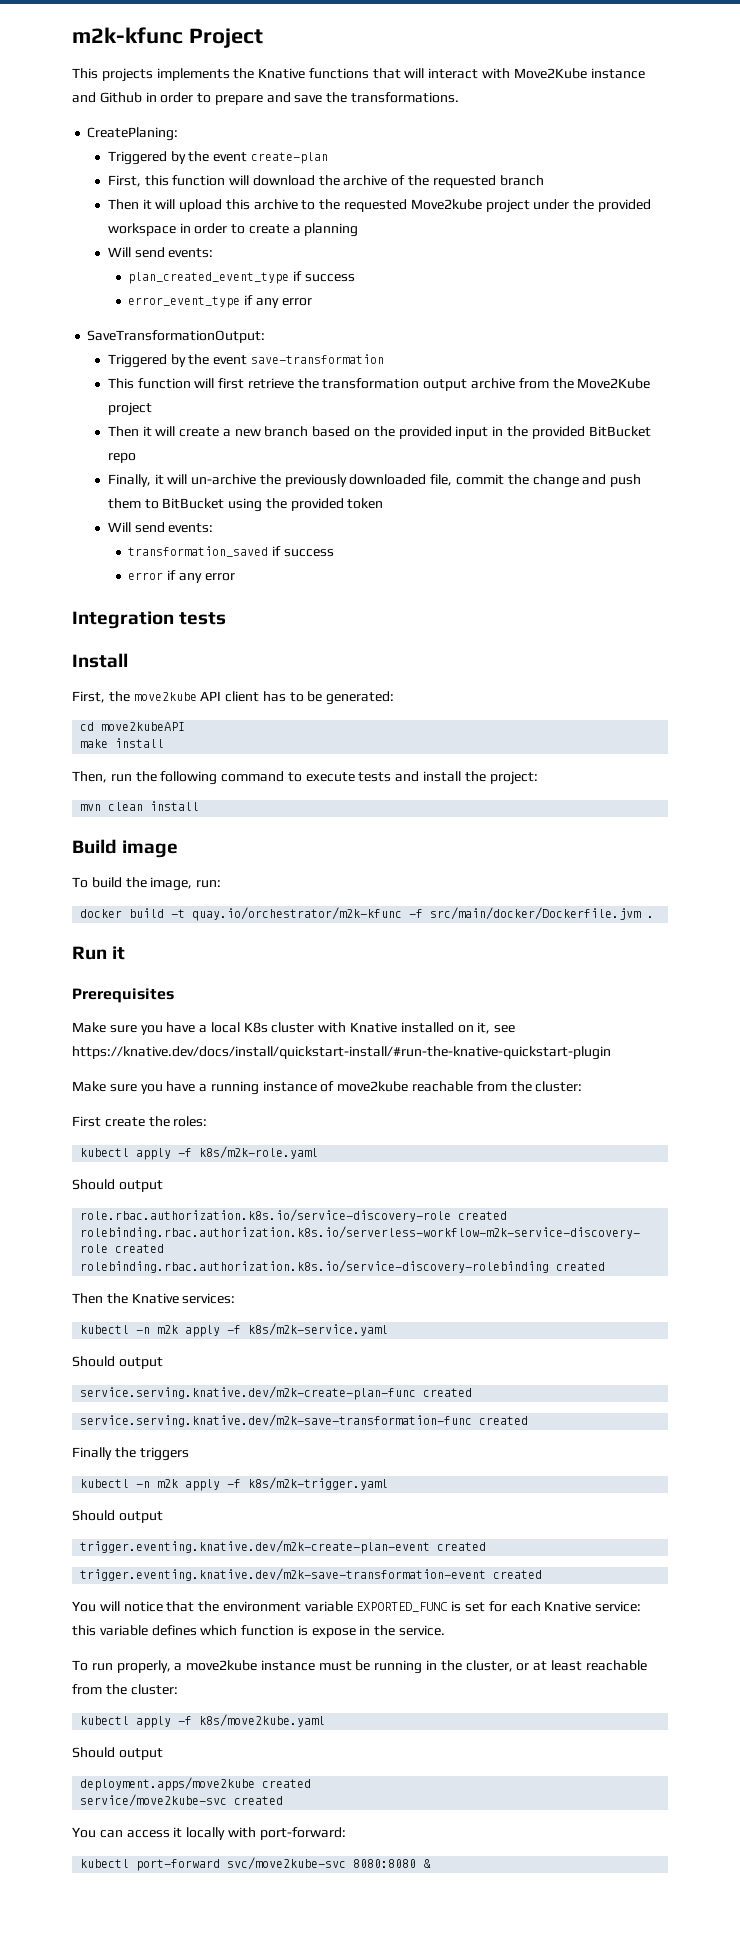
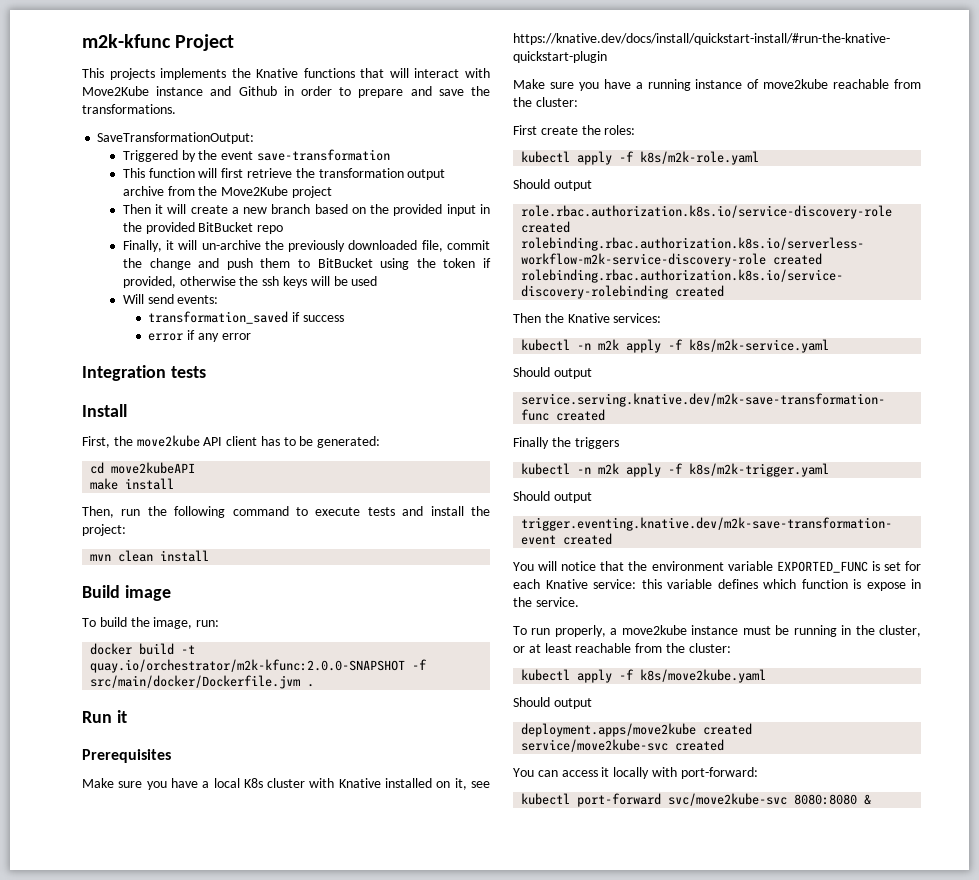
[87,127,179,141] [107,151,328,165] [107,175,544,188] [107,199,651,213] [107,223,359,237] [107,247,214,258] [128,271,355,284] [128,295,312,308] // CreatePlaning: // Triggered by the event create-plan // First, this function will download the archive of the requested branch // Then it will upload this archive to the requested Move2kube project under the provided workspace in order to create a planning // Will send events: // plan_created_event_type if success // error_event_type if any error -> (176, 109) none
[290,498,344,511] provided -> (436, 263) none
(384, 503) none -> [483,258,491,268] [122,276,378,288] if provided, otherwise the ssh keys will be used
[192,907,403,921] quay.io/orchestrator/m2k-kfunc -> [90,659,406,673] quay.io/orchestrator/m2k-kfunc:2.0.0-SNAPSHOT
[80,1386,473,1400] // service.serving.knative.dev/m2k-create-plan-func created -> (592, 373) none
[80,1540,487,1554] // trigger.eventing.knative.dev/m2k-create-plan-event created -> (592, 497) none

